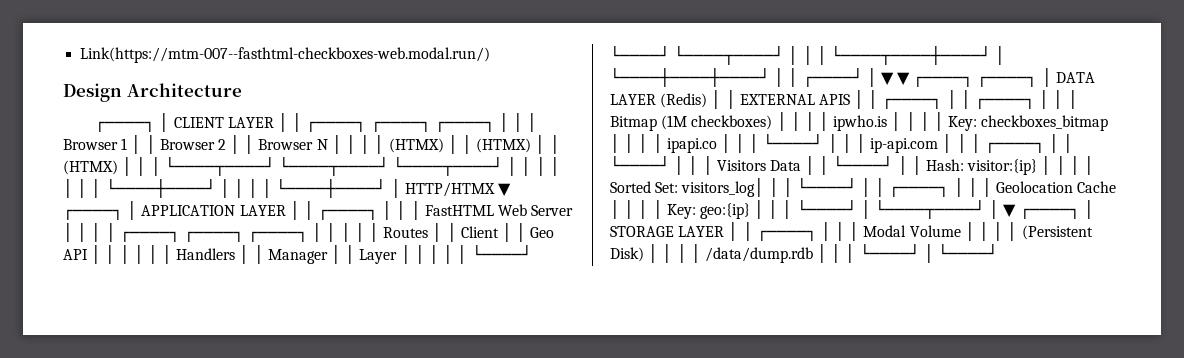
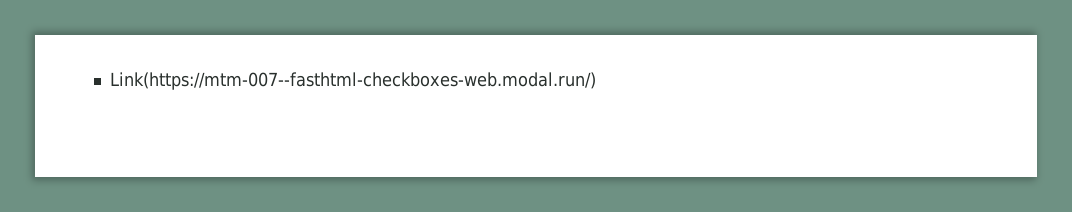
[63,83,242,102] [95,112,538,132] [63,134,560,154] [63,156,560,176] [63,178,512,198] [63,200,574,220] [63,222,555,242] [63,244,532,264] [610,45,1006,65] [610,67,1095,87] [610,89,1078,109] [610,111,1109,131] [610,133,1074,153] [610,155,1094,175] [610,177,1117,197] [610,199,1094,219] [610,221,1093,241] [610,243,999,263] // Design Architecture // ┌────┐ │ CLIENT LAYER │ │ ┌────┐ ┌────┐ ┌────┐ │ │ │ Browser 1 │ │ Browser 2 │ │ Browser N │ │ │ │ (HTMX) │ │ (HTMX) │ │ (HTMX) │ │ │ └────┬────┘ └────┬────┘ └────┬────┘ │ │ │ │ │ │ │ └────┼────┘ │ │ │ │ └────┼────┘ │ HTTP/HTMX ▼ ┌────┐ │ APPLICATION LAYER │ │ ┌────┐ │ │ │ FastHTML Web Server │ │ │ │ ┌────┐ ┌────┐ ┌────┐ │ │ │ │ │ Routes │ │ Client │ │ Geo API │ │ │ │ │ │ Handlers │ │ Manager │ │ Layer │ │ │ │ │ └────┘ └────┘ └────┬────┘ │ │ │ └────┬────┼────┘ │ └────┼────┼────┘ │ │ ┌────┘ │ ▼ ▼ ┌────┐ ┌────┐ │ DATA LAYER (Redis) │ │ EXTERNAL APIS │ │ ┌────┐ │ │ ┌────┐ │ │ │ Bitmap (1M checkboxes) │ │ │ │ ipwho.is │ │ │ │ Key: checkboxes_bitmap │ │ │ │ ipapi.co │ │ │ └────┘ │ │ │ ip-api.com │ │ │ ┌────┐ │ │ └────┘ │ │ │ Visitors Data │ │ └────┘ │ │ Hash: visitor:{ip} │ │ │ │ Sorted Set: visitors_log│ │ │ └────┘ │ │ ┌────┐ │ │ │ Geolocation Cache │ │ │ │ Key: geo:{ip} │ │ │ └────┘ │ └────┬────┘ │ ▼ ┌────┐ │ STORAGE LAYER │ │ ┌────┐ │ │ │ Modal Volume │ │ │ │ (Persistent Disk) │ │ │ │ /data/dump.rdb │ │ │ └────┘ │ └────┘ -> (596, 81) none

